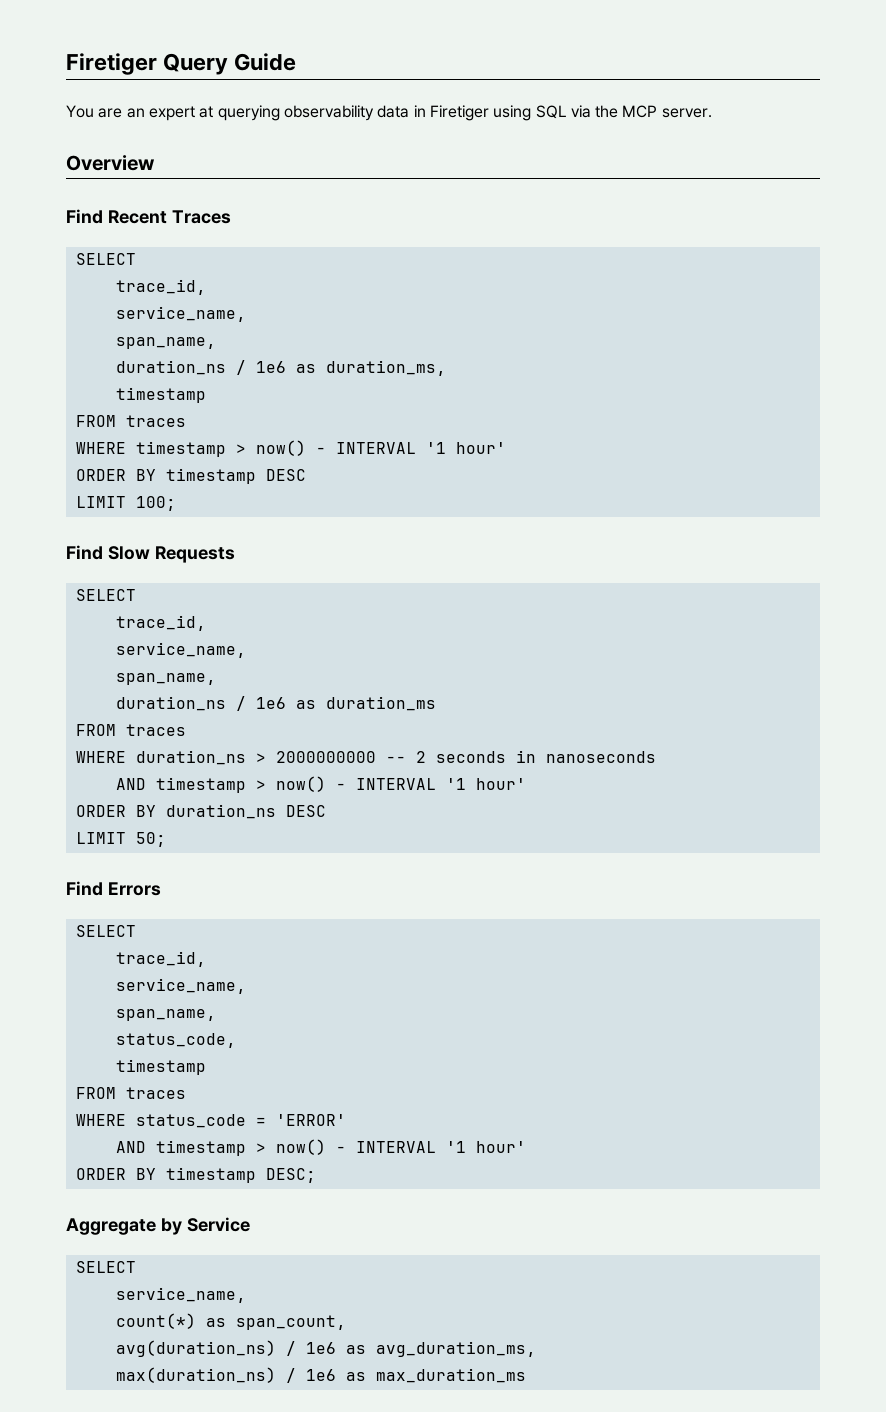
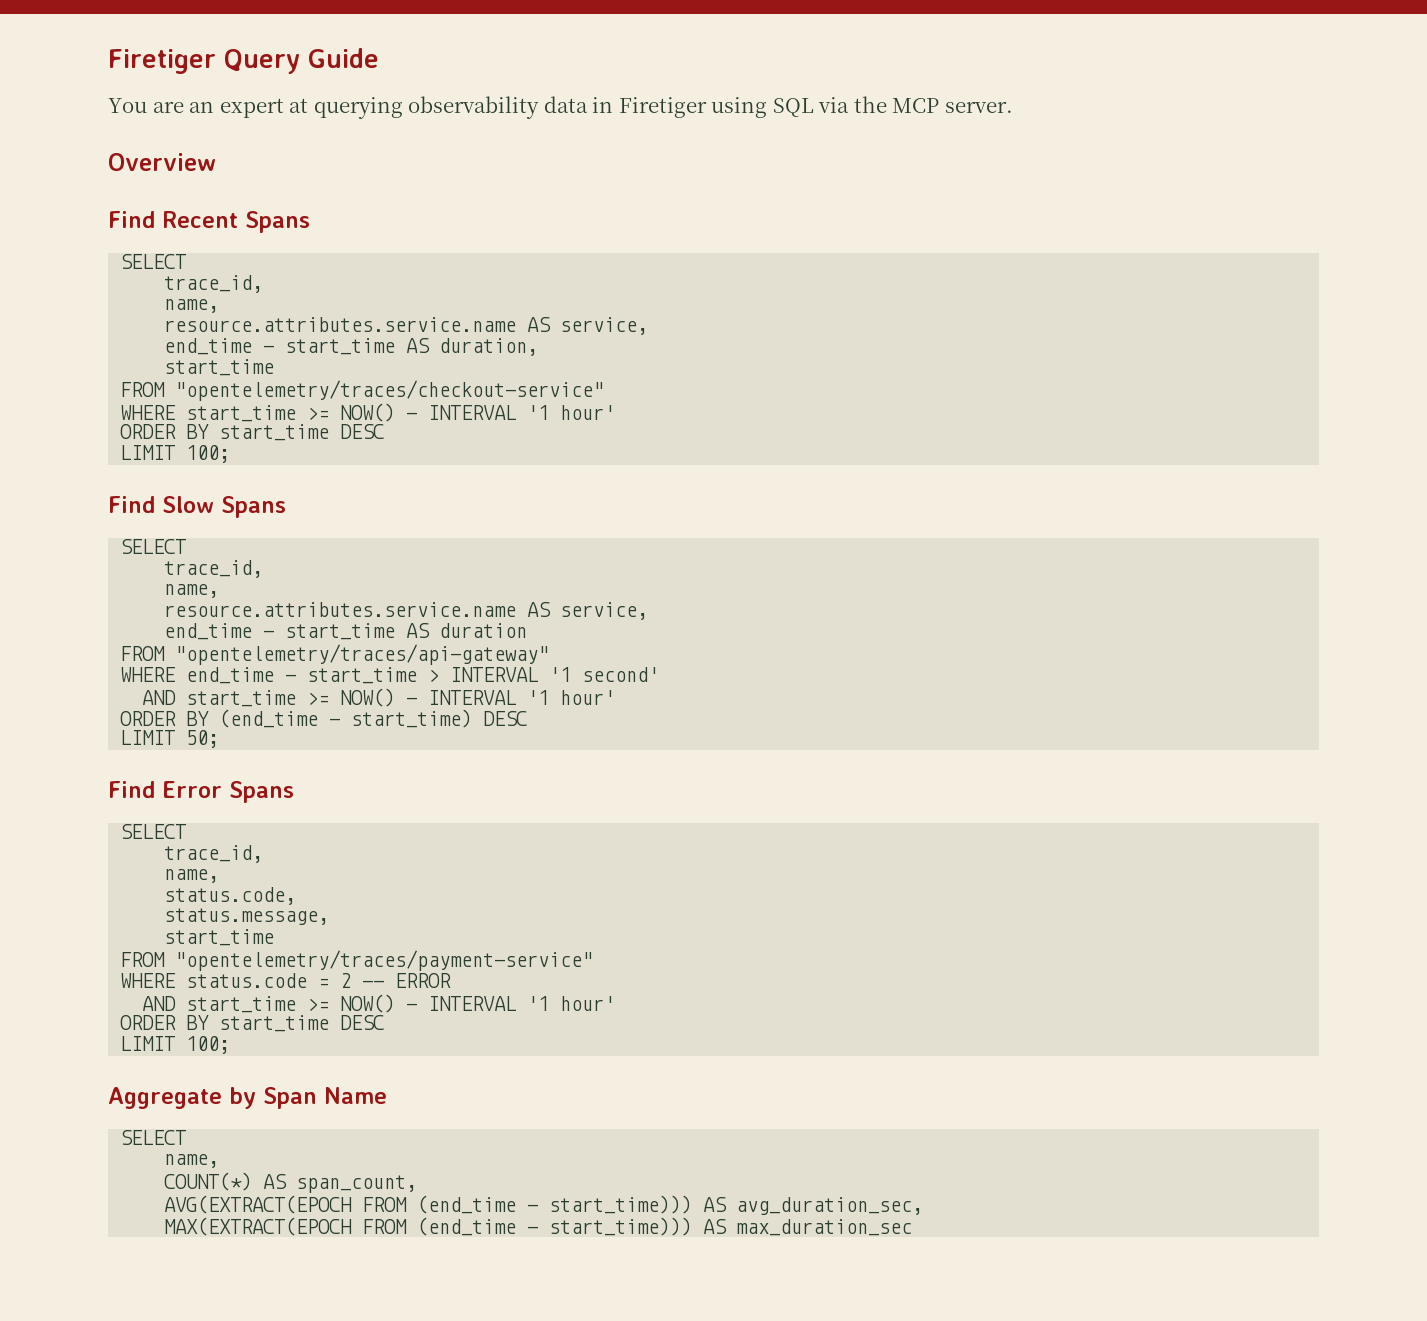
[171,210,231,224] [75,253,136,265] [115,279,206,295] [115,306,246,322] [115,337,216,349] [115,360,446,376] [115,387,206,403] [75,415,186,427] [75,440,506,457] [75,468,256,484] Traces // SELECT // trace_id, // service_name, // span_name, // duration_ns / 1e6 as duration_ms, // timestamp // FROM traces // WHERE timestamp > now() - INTERVAL '1 hour' // ORDER BY timestamp -> [245,211,310,233] [120,254,187,269] [164,275,264,293] [164,299,220,313] [164,317,649,335] [164,338,539,356] [164,359,275,376] [120,380,605,401] [120,403,616,422] [120,424,330,441] Spans // SELECT // trace_id, // name, // resource.attributes.service.name AS service, // end_time - start_time AS duration, // start_time // FROM "opentelemetry/traces/checkout-service" // WHERE start_time >= NOW() - INTERVAL '1 hour' // ORDER BY start_time
[154,546,235,563] [75,589,136,601] [115,615,206,631] [115,642,246,658] [115,673,216,685] [115,696,436,711] [75,724,186,736] [75,750,656,765] [115,776,526,793] [75,804,276,819] Requests // SELECT // trace_id, // service_name, // span_name, // duration_ns / 1e6 as duration_ms // FROM traces // WHERE duration_ns > 2000000000 -- 2 seconds in nanoseconds // AND timestamp > now() - INTERVAL '1 hour' // ORDER BY duration_ns -> [221,496,286,518] [120,539,187,554] [164,560,264,578] [164,584,220,598] [164,602,649,620] [164,623,528,640] [120,644,550,665] [120,667,660,684] [142,688,616,707] [120,709,473,728] Spans // SELECT // trace_id, // name, // resource.attributes.service.name AS service, // end_time - start_time AS duration // FROM "opentelemetry/traces/api-gateway" // WHERE end_time - start_time > INTERVAL '1 second' // AND start_time >= NOW() - INTERVAL '1 hour' // ORDER BY (end_time - start_time)
[107,882,161,896] [75,925,136,937] [115,951,206,967] [115,978,246,994] [115,1009,216,1021] [115,1033,236,1048] [115,1059,206,1075] [75,1087,186,1099] [75,1114,346,1128] [115,1139,526,1156] [75,1167,316,1183] Errors // SELECT // trace_id, // service_name, // span_name, // status_code, // timestamp // FROM traces // WHERE status_code = 'ERROR' // AND timestamp > now() - INTERVAL '1 hour' // ORDER BY timestamp DESC; -> [162,781,294,803] [120,824,187,839] [164,845,264,863] [164,869,220,883] [164,887,297,905] [164,908,330,925] [164,929,275,946] [120,950,594,971] [120,973,452,988] [142,994,616,1013] [120,1015,385,1032] [120,1036,231,1054] Error Spans // SELECT // trace_id, // name, // status.code, // status.message, // start_time // FROM "opentelemetry/traces/payment-service" // WHERE status.code = 2 -- ERROR // AND start_time >= NOW() - INTERVAL '1 hour' // ORDER BY start_time DESC // LIMIT 100;
[186,1217,250,1232] [75,1261,136,1273] [115,1287,246,1303] [115,1313,346,1330] [115,1340,536,1357] [115,1367,526,1383] Service // SELECT // service_name, // count(*) as span_count, // avg(duration_ns) / 1e6 as avg_duration_ms, // max(duration_ns) / 1e6 as max_duration_ms -> [263,1087,387,1109] [120,1130,187,1145] [164,1154,220,1168] [164,1172,418,1193] [164,1195,924,1215] [164,1217,913,1236] Span Name // SELECT // name, // COUNT(*) AS span_count, // AVG(EXTRACT(EPOCH FROM (end_time - start_time))) AS avg_duration_sec, // MAX(EXTRACT(EPOCH FROM (end_time - start_time))) AS max_duration_sec

